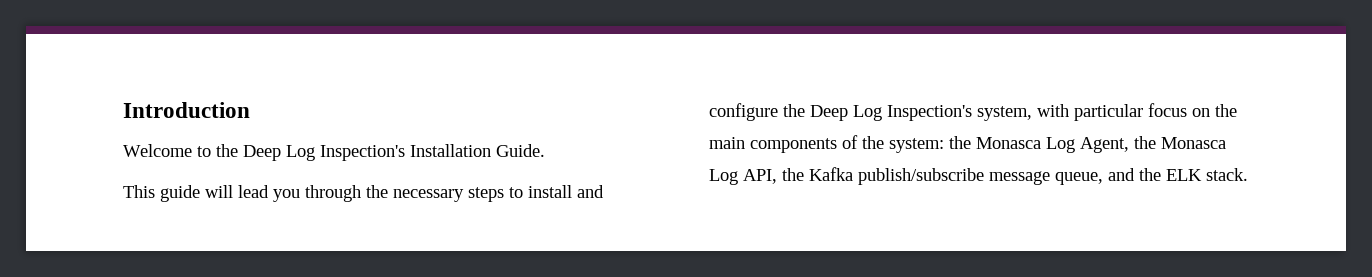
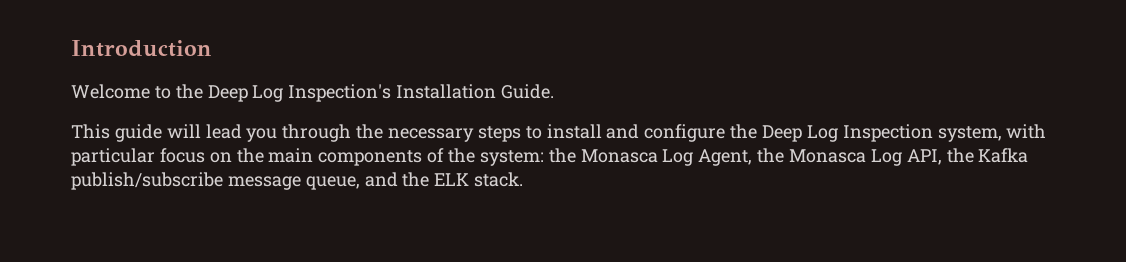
[887,105,972,121] Inspection's -> [842,124,933,142] Inspection

